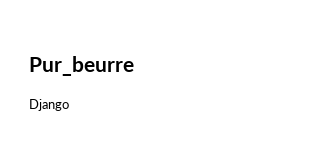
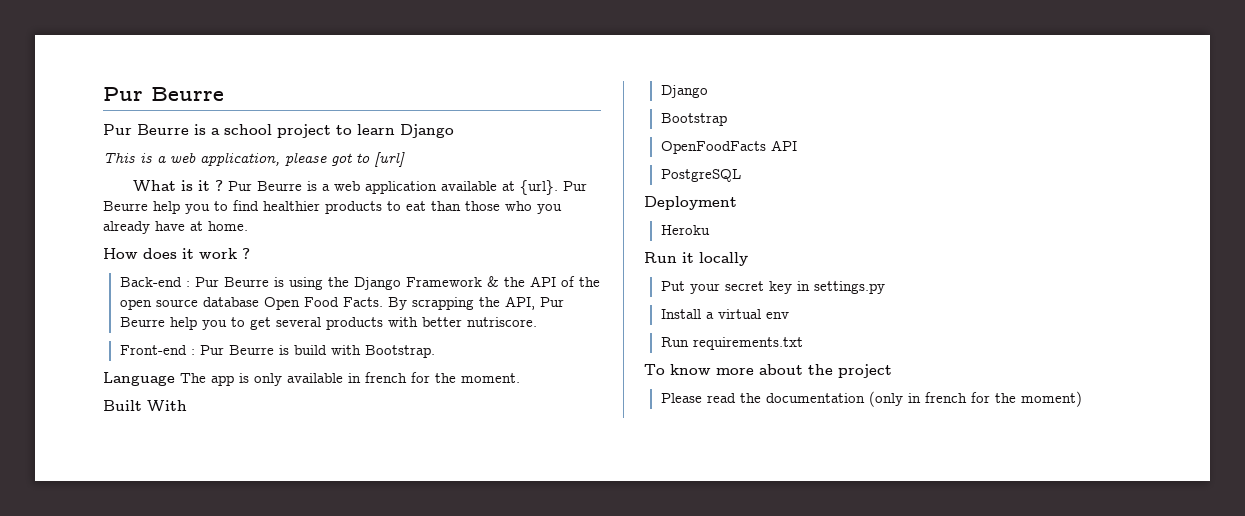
[29,56,134,76] [29,99,69,111] Pur_beurre // Django -> [103,87,224,101] [103,124,454,138] [103,152,405,167] [132,180,587,195] [103,200,562,214] [103,221,248,234] [103,248,250,259] [119,276,600,290] [119,296,564,310] [119,317,537,330] [119,345,435,358] [103,372,520,386] [103,400,187,412] [660,85,708,98] [660,113,727,126] [660,140,797,154] [660,169,741,182] [644,196,737,210] [660,225,710,235] [644,252,748,266] [660,281,885,294] [660,309,789,319] [660,337,803,350] [644,364,892,378] [660,391,1082,407] Pur Beurre // Pur Beurre is a school project to learn Django // This is a web application, please got to [url] // What is it ? Pur Beurre is a web application available at {url}. Pur Beurre help you to find healthier products to eat than those who you already have at home. // How does it work ? // Back-end : Pur Beurre is using the Django Framework & the API of the open source database Open Food Facts. By scrapping the API, Pur Beurre help you to get several products with better nutriscore. // Front-end : Pur Beurre is build with Bootstrap. // Language The app is only available in french for the moment. // Built With // Django // Bootstrap // OpenFoodFacts API // PostgreSQL // Deployment // Heroku // Run it locally // Put your secret key in settings.py // Install a virtual env // Run requirements.txt // To know more about the project // Please read the documentation (only in french for the moment)

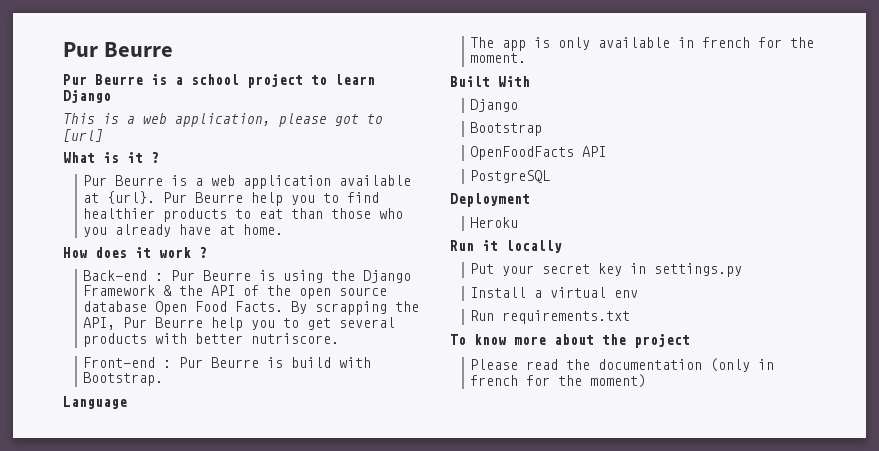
(223, 185) none -> (159, 157) //
(175, 379) none -> (127, 402) //

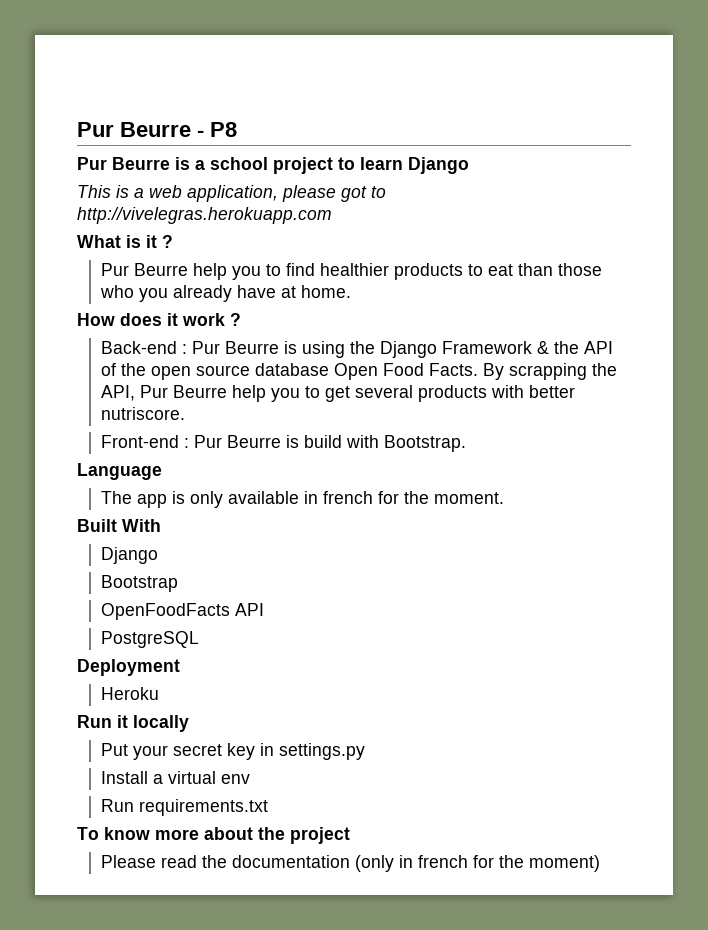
[63,42,174,57] Pur Beurre -> [77,122,237,137] Pur Beurre - P8
[63,129,103,142] [url] -> [77,207,332,224] http://vivelegras.herokuapp.com
[170,175,411,189] [82,191,243,204] is a web application available at {url}. Pur Beurre -> (188, 269) none

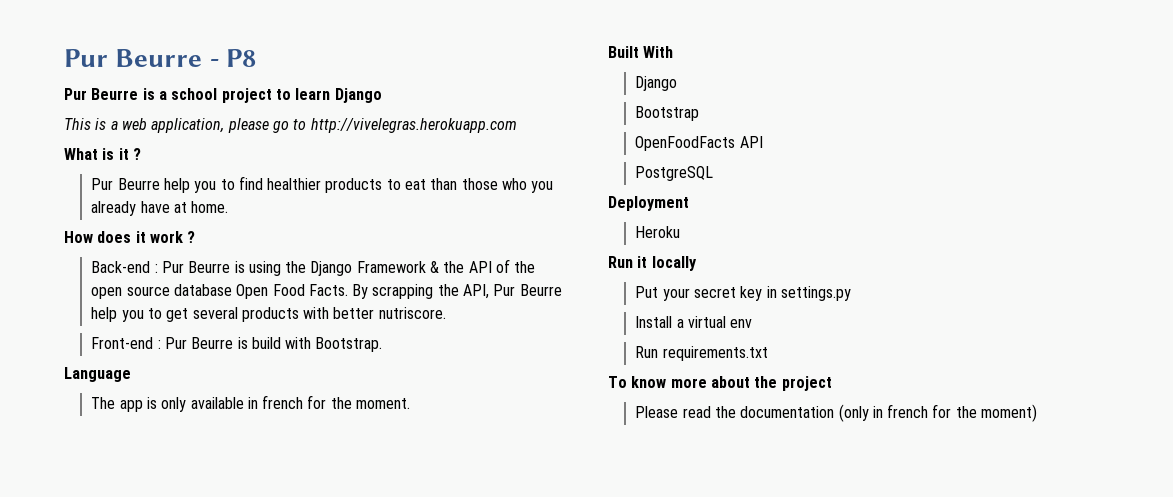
[341,186,367,202] got -> [272,121,289,133] go

